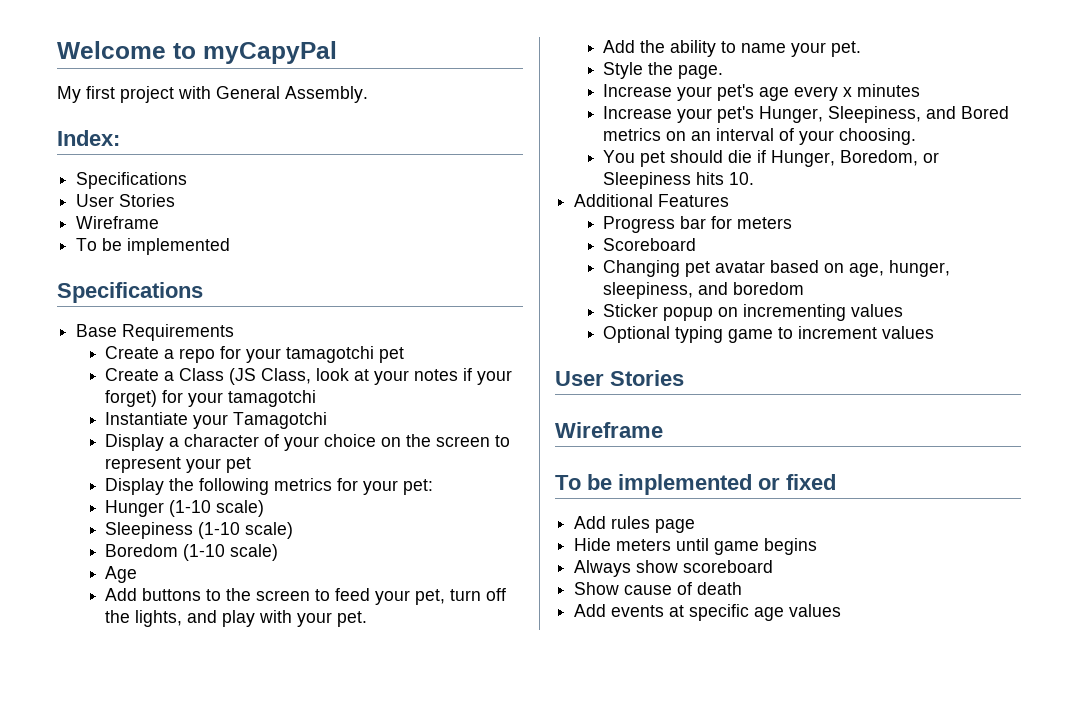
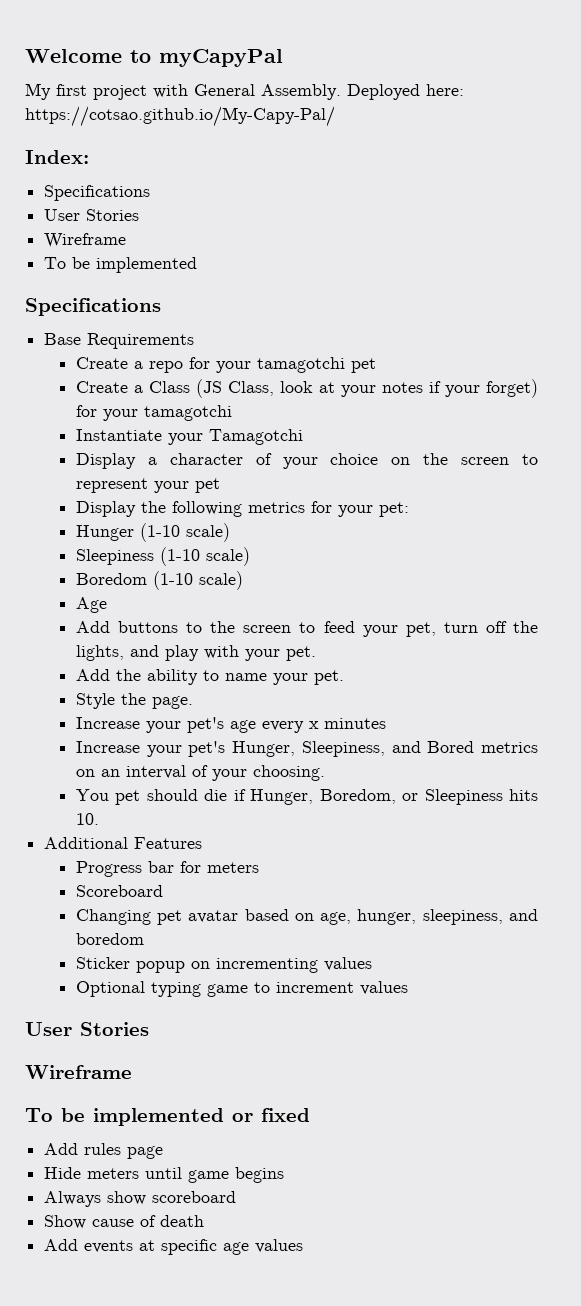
(368, 94) none -> [347,84,464,100] [25,106,335,127] Deployed here: https://cotsao.github.io/My-Capy-Pal/

